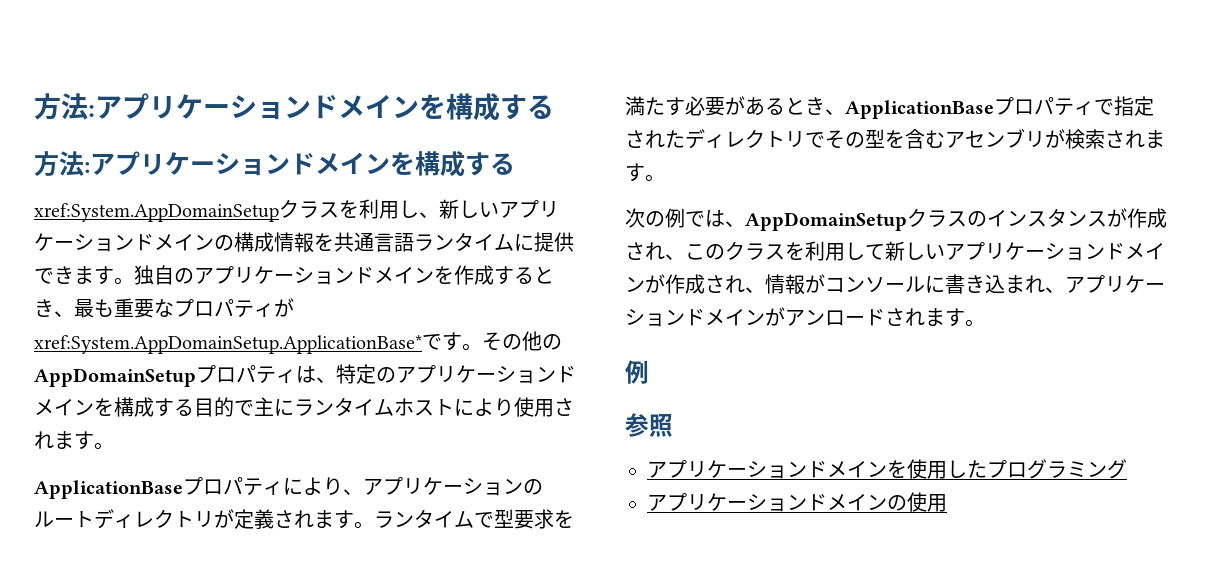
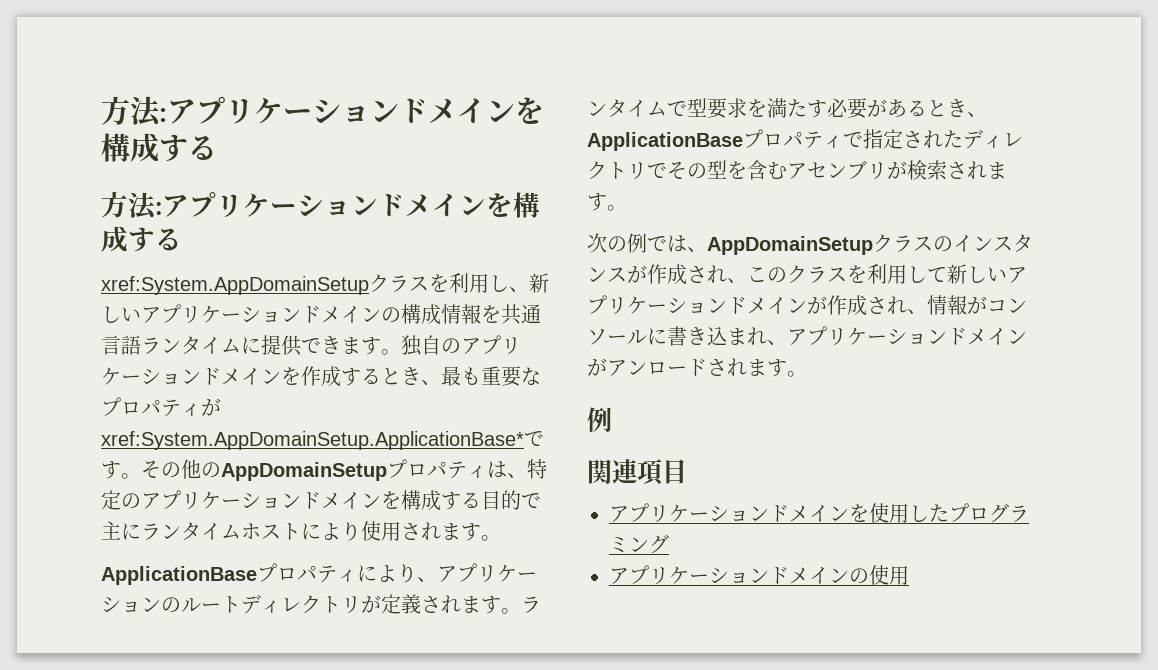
[625,413,673,437] 参照 -> [587,459,687,485] 関連項目

